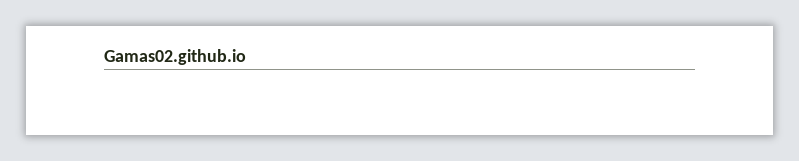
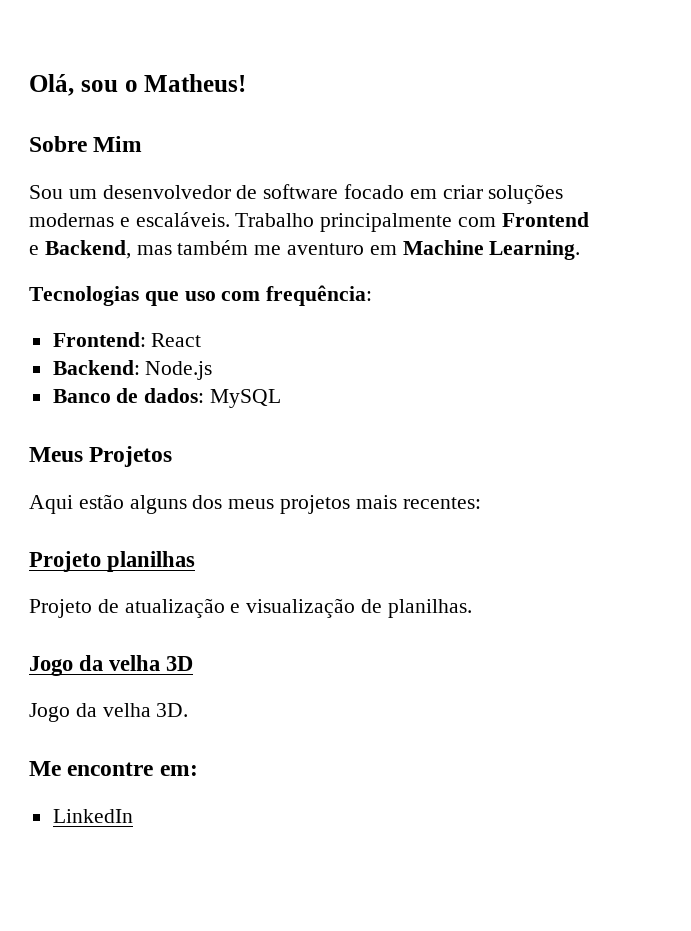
[104,49,246,65] Gamas02.github.io -> [29,74,247,96] [29,136,143,152] [29,184,564,204] [29,212,589,232] [29,240,581,260] [29,285,373,306] [52,332,202,347] [52,360,213,380] [52,388,282,408] [29,446,173,467] [29,494,481,514] [29,551,196,572] [29,598,472,618] [29,655,194,676] [29,703,189,722] [29,761,198,776] [52,809,133,823] Olá, sou o Matheus! // Sobre Mim // Sou um desenvolvedor de software focado em criar soluções modernas e escaláveis. Trabalho principalmente com Frontend e Backend, mas também me aventuro em Machine Learning. // Tecnologias que uso com frequência: // Frontend: React // Backend: Node.js // Banco de dados: MySQL // Meus Projetos // Aqui estão alguns dos meus projetos mais recentes: // Projeto planilhas // Projeto de atualização e visualização de planilhas. // Jogo da velha 3D // Jogo da velha 3D. // Me encontre em: // LinkedIn

